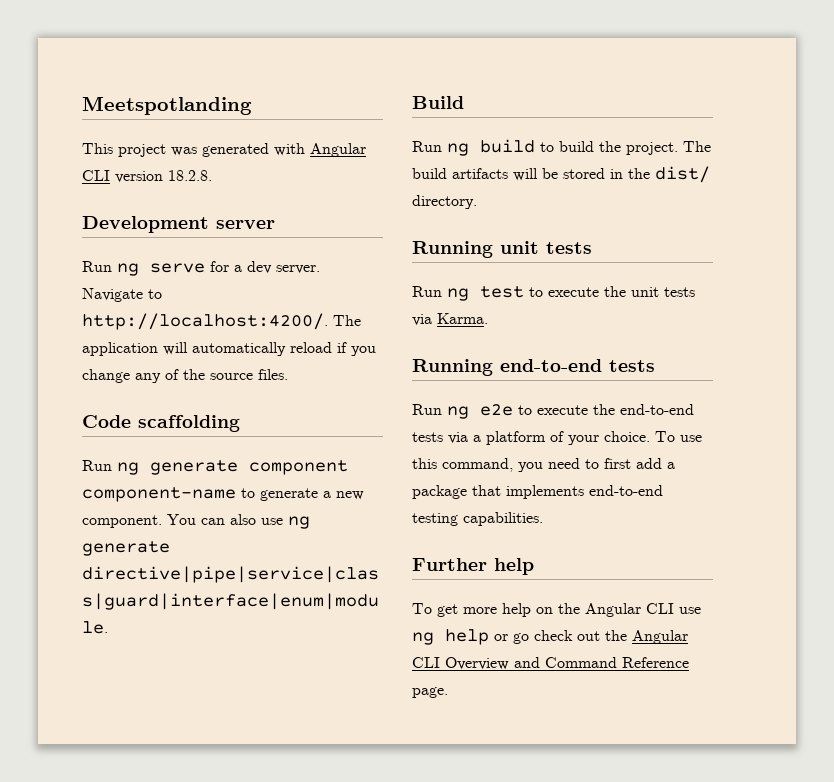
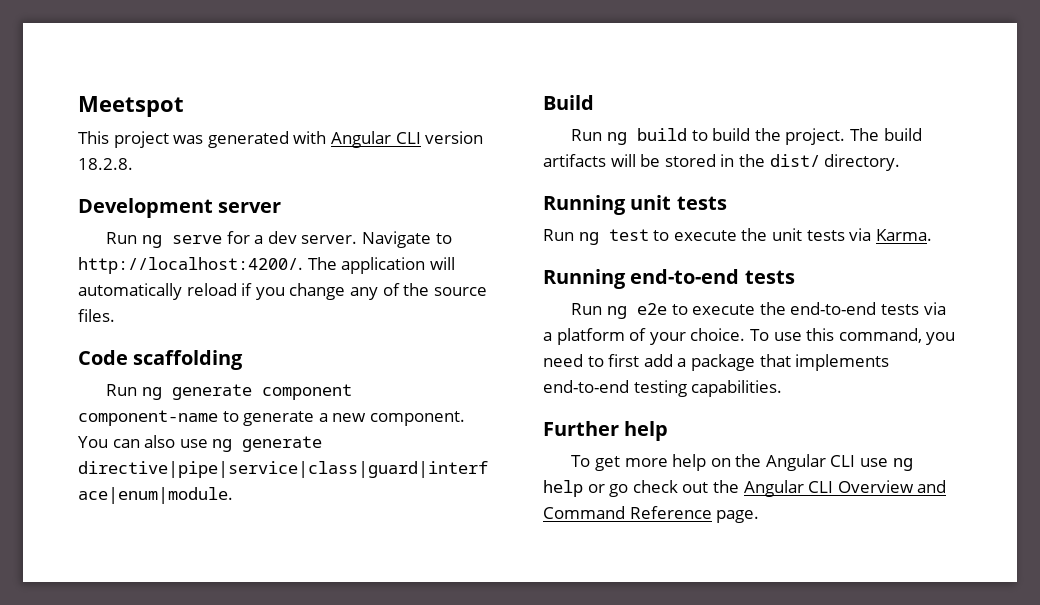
[82,96,252,115] Meetspotlanding -> [78,96,184,117] Meetspot

